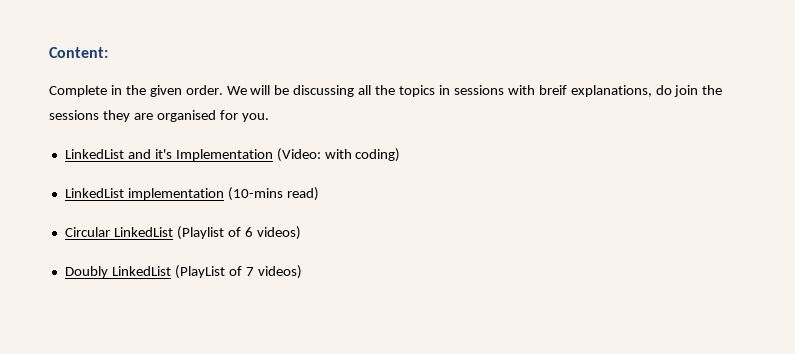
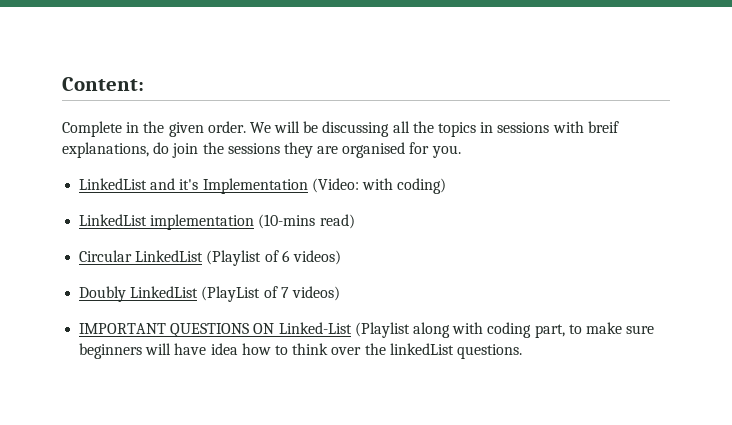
(302, 272) none -> [79,322,655,338] [79,343,522,359] // IMPORTANT QUESTIONS ON Linked-List (Playlist along with coding part, to make sure beginners will have idea how to think over the linkedList questions.

